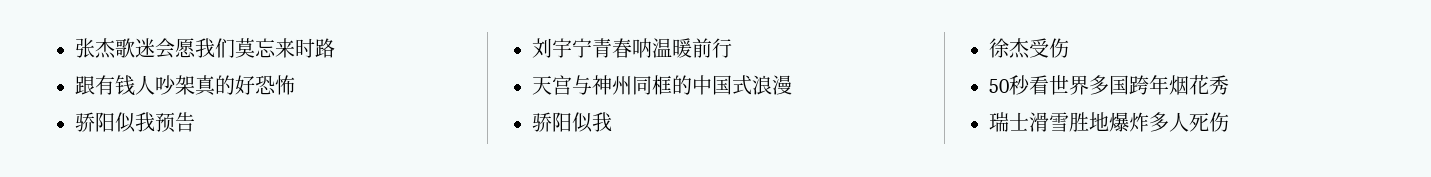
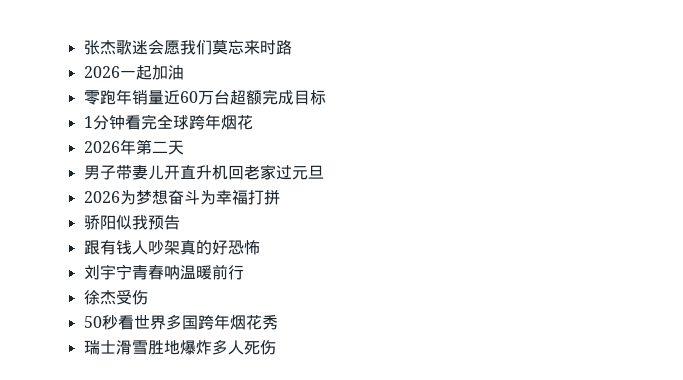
(335, 48) none -> [83,65,184,80] [83,89,326,105] [83,114,253,130] [83,139,184,155] [83,164,324,180] [83,189,280,205] [83,214,180,230] // 2026一起加油 // 零跑年销量近60万台超额完成目标 // 1分钟看完全球跨年烟花 // 2026年第二天 // 男子带妻儿开直升机回老家过元旦 // 2026为梦想奋斗为幸福打拼 // 骄阳似我预告
[75,112,195,133] // 骄阳似我预告 -> (260, 247) none
[532,75,792,95] [532,112,612,133] // 天宫与神州同框的中国式浪漫 // 骄阳似我 -> (244, 272) none

